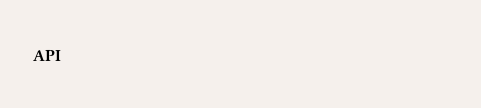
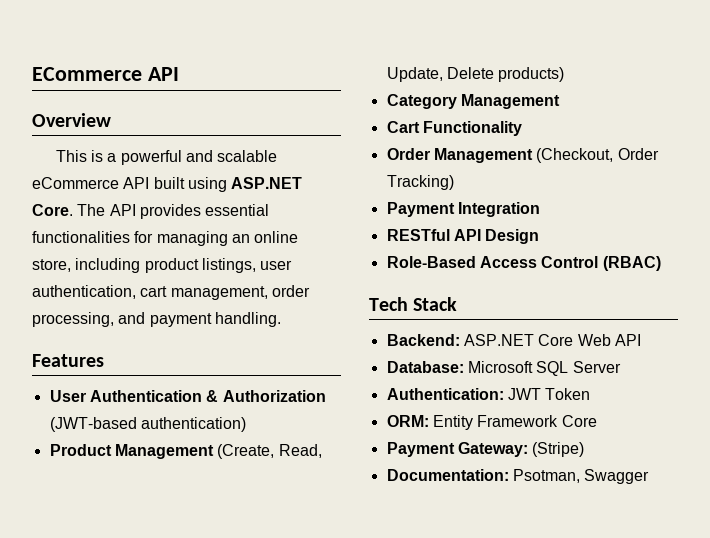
[33,49,61,61] API -> [32,67,179,81] [32,113,111,127] [55,150,278,165] [32,177,303,192] [32,204,270,219] [32,231,299,246] [32,258,293,273] [32,285,310,300] [32,312,281,327] [32,354,104,367] [49,390,326,402] [49,417,246,432] [49,444,322,459] [386,67,565,82] [386,94,560,109] [386,121,522,136] [386,148,659,163] [386,175,454,190] [386,202,540,217] [386,229,540,244] [386,256,661,271] [369,297,458,311] [386,334,641,346] [386,361,621,376] [386,388,591,400] [386,415,597,430] [386,442,585,457] [386,469,650,484] ECommerce API // Overview // This is a powerful and scalable eCommerce API built using ASP.NET Core. The API provides essential functionalities for managing an online store, including product listings, user authentication, cart management, order processing, and payment handling. // Features // User Authentication & Authorization (JWT-based authentication) // Product Management (Create, Read, Update, Delete products) // Category Management // Cart Functionality // Order Management (Checkout, Order Tracking) // Payment Integration // RESTful API Design // Role-Based Access Control (RBAC) // Tech Stack // Backend: ASP.NET Core Web API // Database: Microsoft SQL Server // Authentication: JWT Token // ORM: Entity Framework Core // Payment Gateway: (Stripe) // Documentation: Psotman, Swagger

